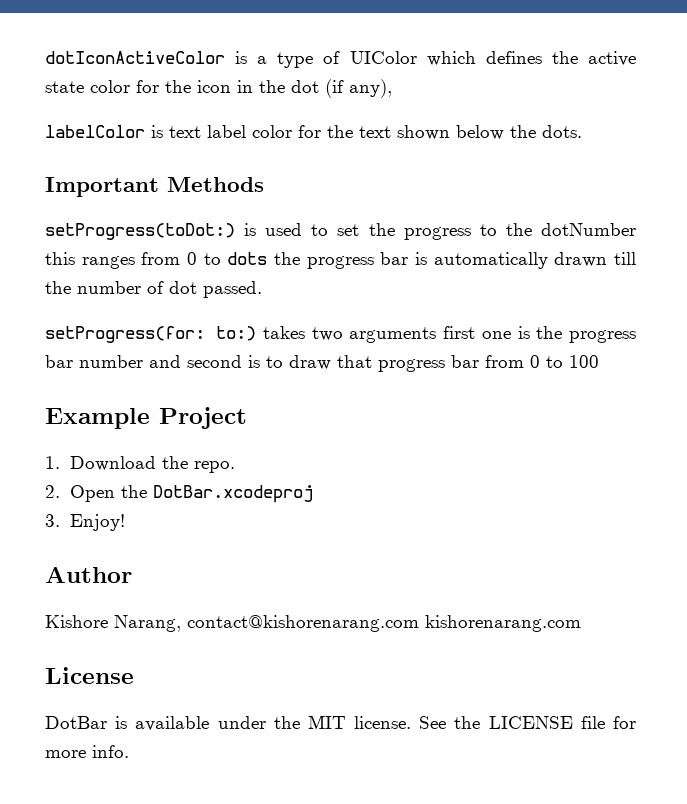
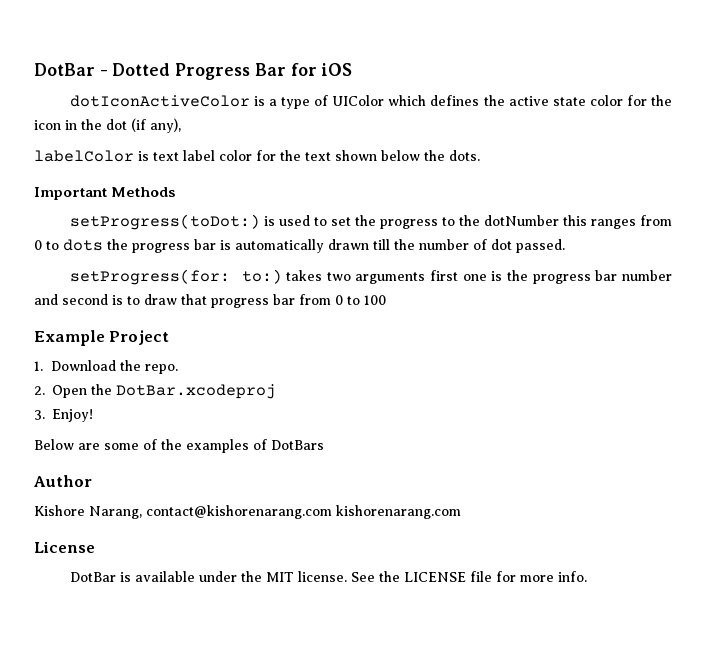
(45, 57) none -> [34,63,353,80] DotBar - Dotted Progress Bar for iOS //
(125, 522) none -> [34,439,324,453] // Below are some of the examples of DotBars

